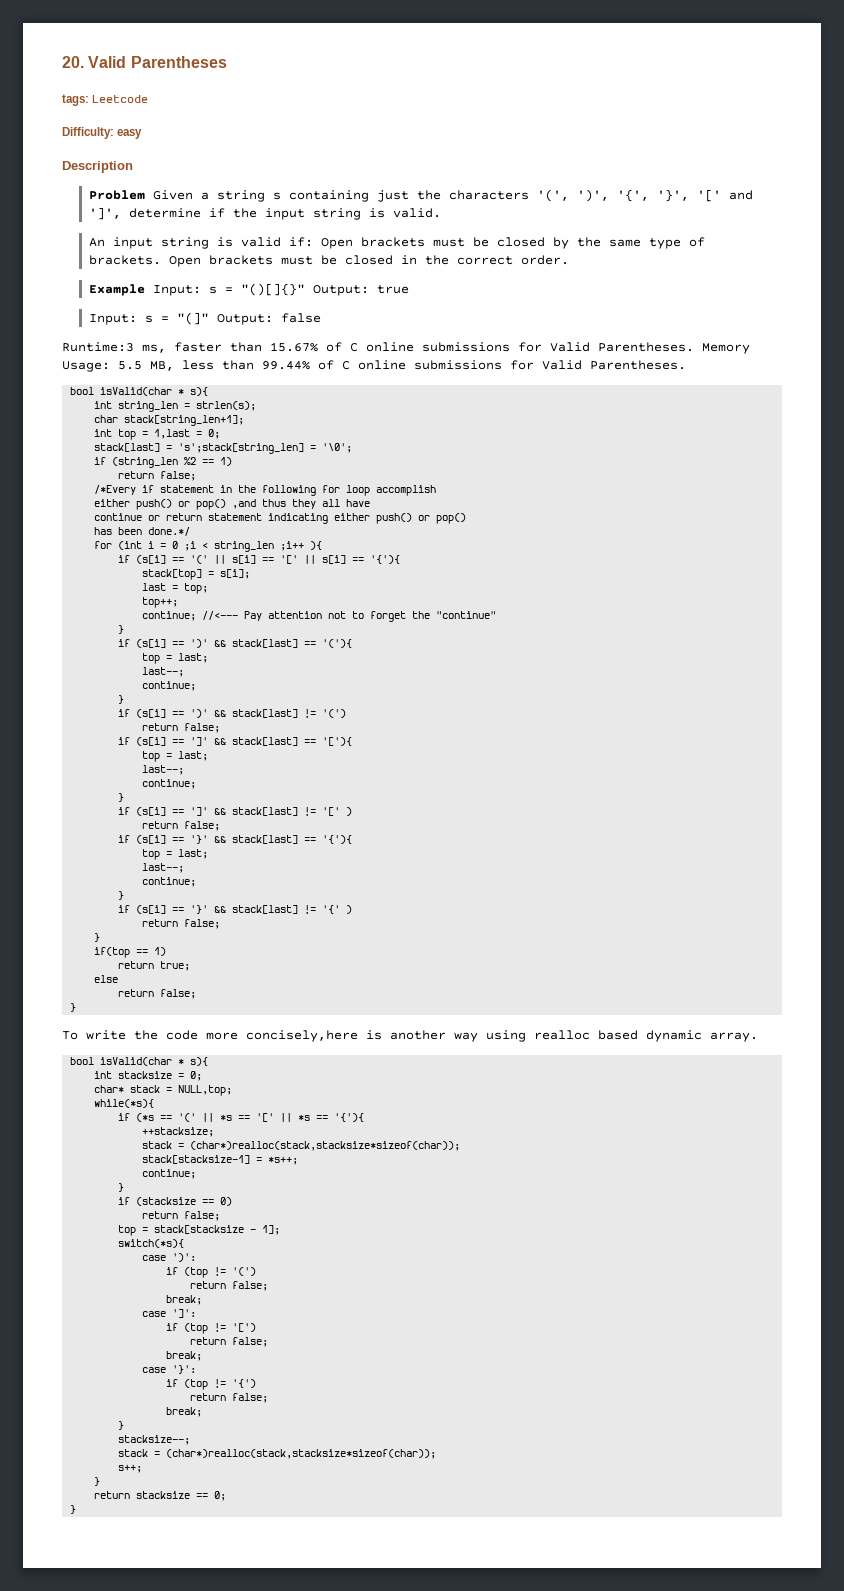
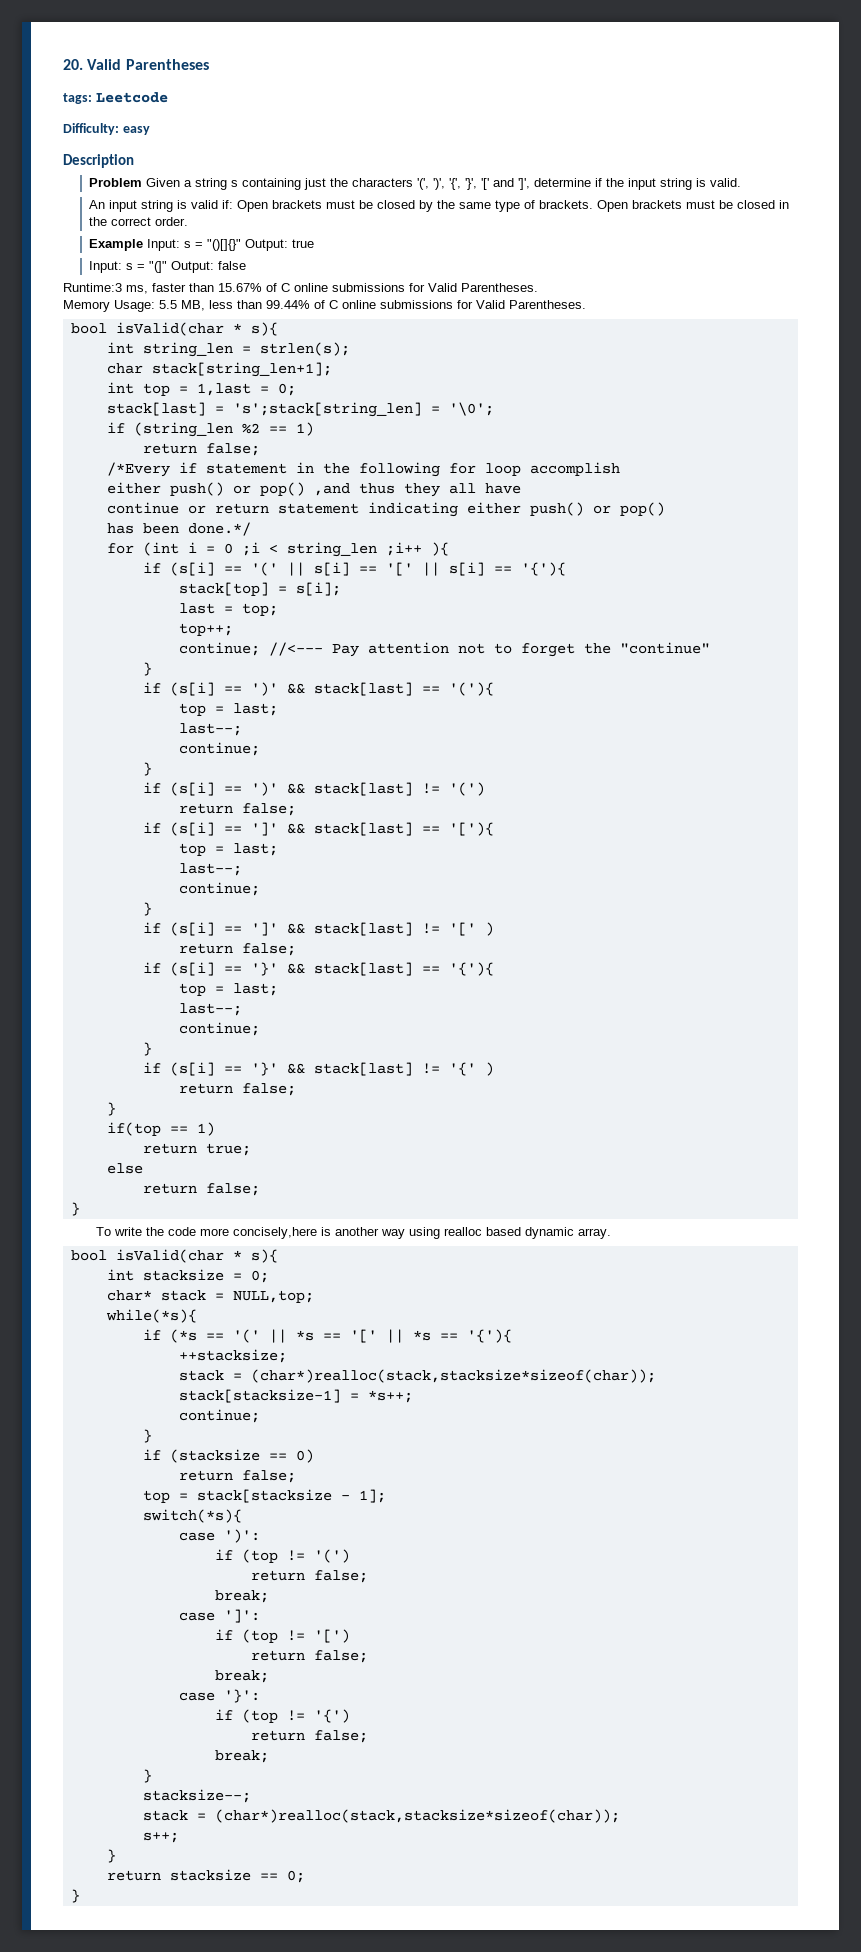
(694, 347) none -> (538, 287) //

